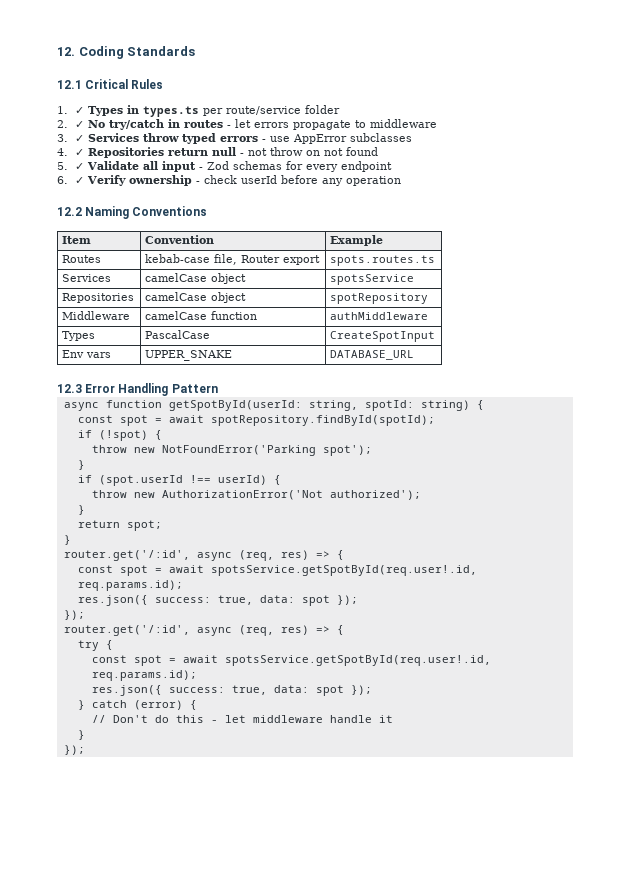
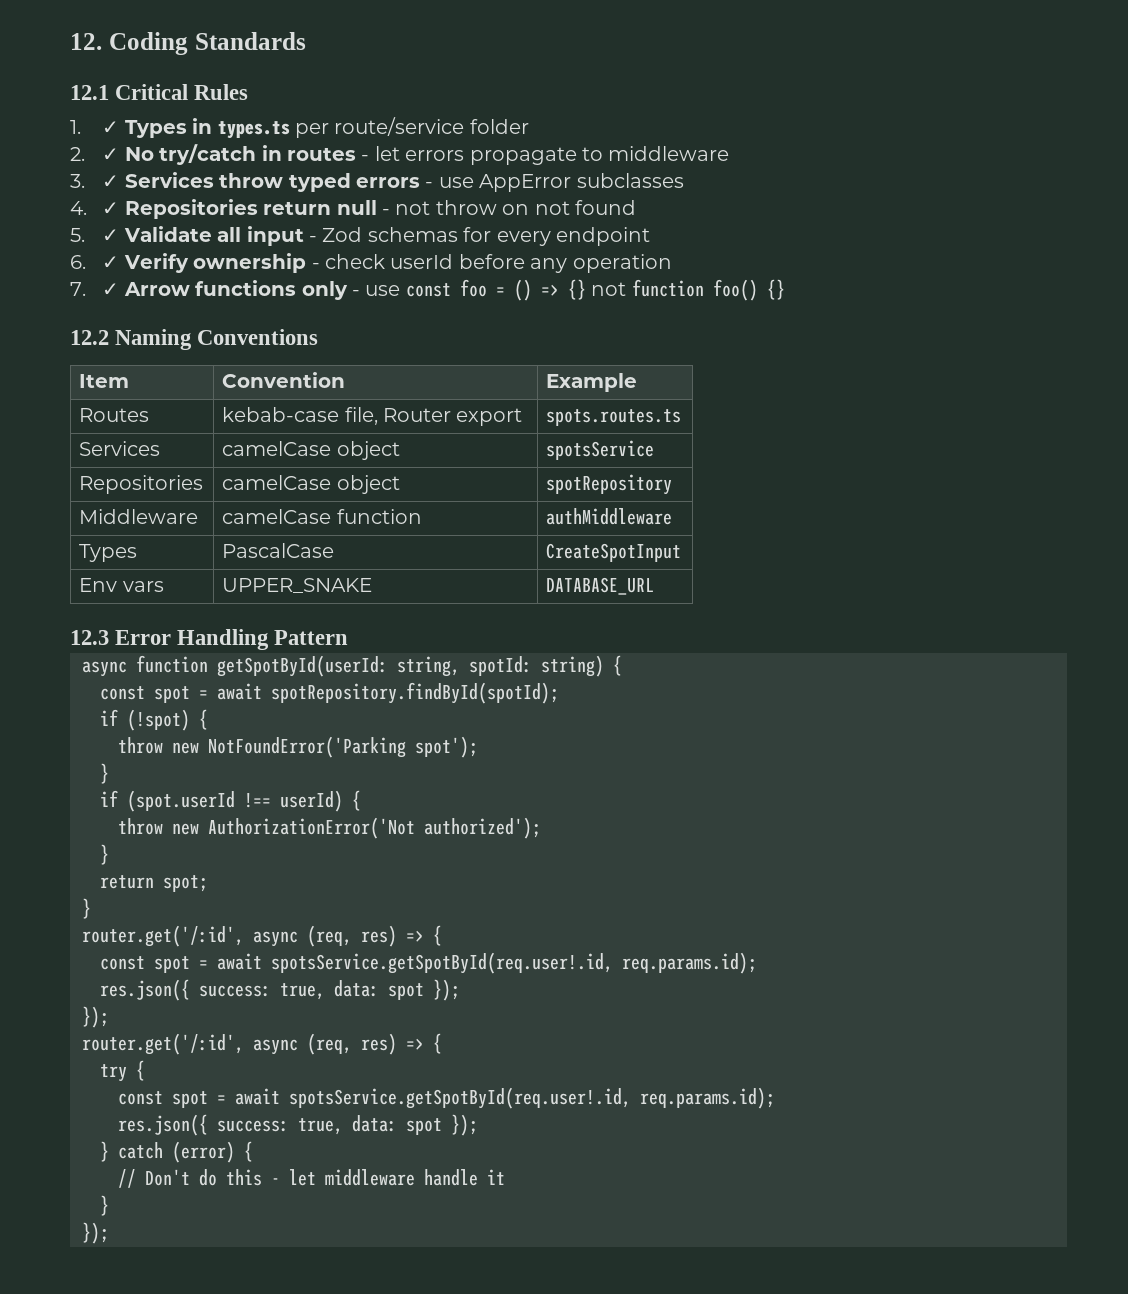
(402, 181) none -> [70,279,785,301] // 7. ✓ Arrow functions only - use const foo = () => {} not function foo() {}

